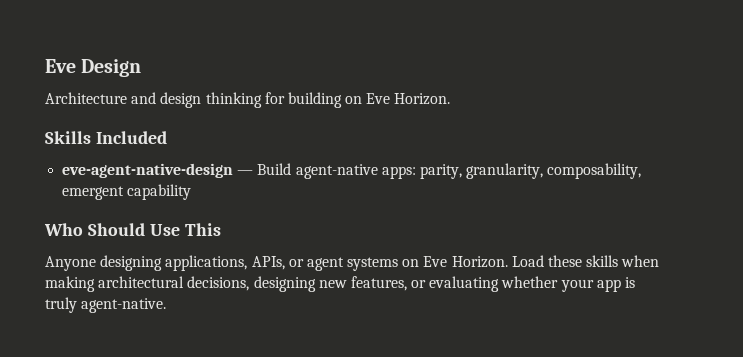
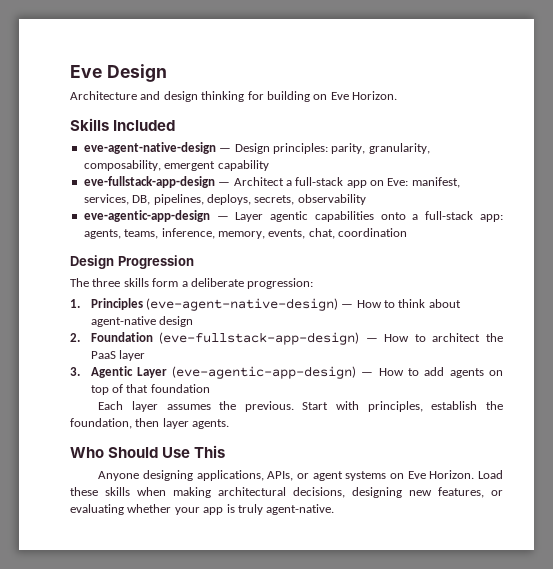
[257,163,416,179] Build agent-native apps: -> [234,143,328,154] Design principles:
(192, 192) none -> [83,176,460,188] [83,194,366,205] [83,210,503,222] [83,228,407,239] [70,255,194,269] [70,278,314,289] [70,298,461,311] [90,316,193,327] [70,332,503,345] [90,350,145,361] [70,366,504,379] [90,384,210,395] [98,401,504,412] [70,418,230,429] // eve-fullstack-app-design — Architect a full-stack app on Eve: manifest, services, DB, pipelines, deploys, secrets, observability // eve-agentic-app-design — Layer agentic capabilities onto a full-stack app: agents, teams, inference, memory, events, chat, coordination // Design Progression // The three skills form a deliberate progression: // 1. Principles (eve-agent-native-design) — How to think about agent-native design // 2. Foundation (eve-fullstack-app-design) — How to architect the PaaS layer // 3. Agentic Layer (eve-agentic-app-design) — How to add agents on top of that foundation // Each layer assumes the previous. Start with principles, establish the foundation, then layer agents.

